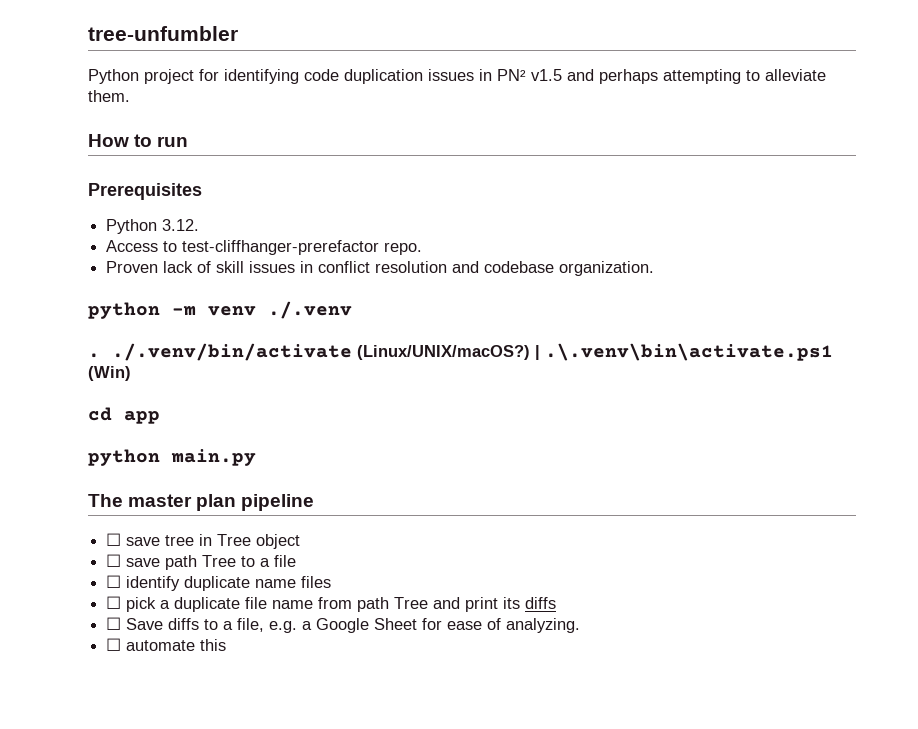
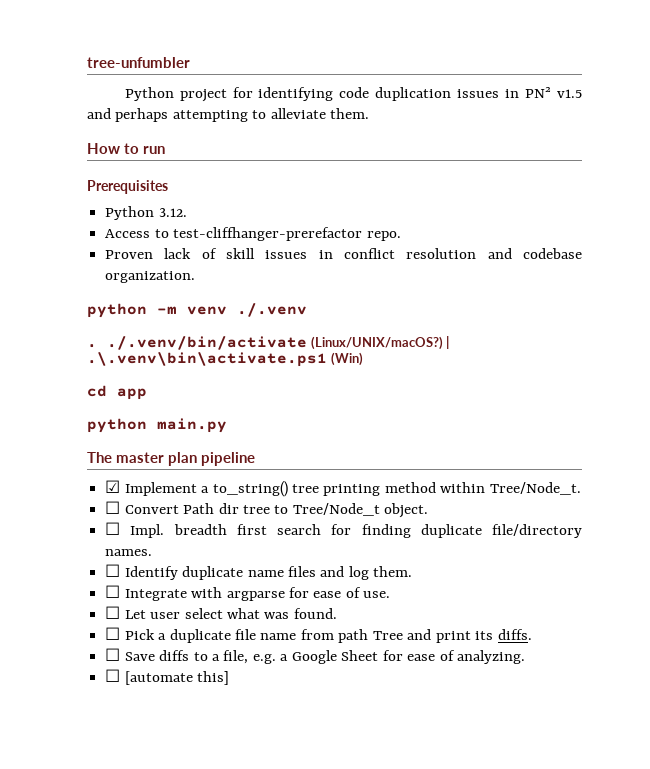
[106,533,301,549] [106,554,297,570] [106,575,332,591] [106,596,157,612] ☐ save tree in Tree object // ☐ save path Tree to a file // ☐ identify duplicate name files // ☐ pick -> [105,480,581,497] [105,501,429,518] [105,522,582,538] [105,549,153,556] [105,564,413,580] [105,585,391,601] [105,606,337,619] [105,627,155,640] ☑ Implement a to_string() tree printing method within Tree/Node_t. // ☐ Convert Path dir tree to Tree/Node_t object. // ☐ Impl. breadth first search for finding duplicate file/directory names. // ☐ Identify duplicate name files and log them. // ☐ Integrate with argparse for ease of use. // ☐ Let user select what was found. // ☐ Pick
[525,597,557,609] diffs -> [497,629,532,640] diffs.
[126,639,227,651] automate this -> [124,671,230,685] [automate this]

